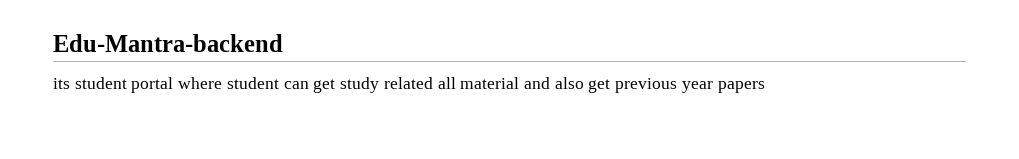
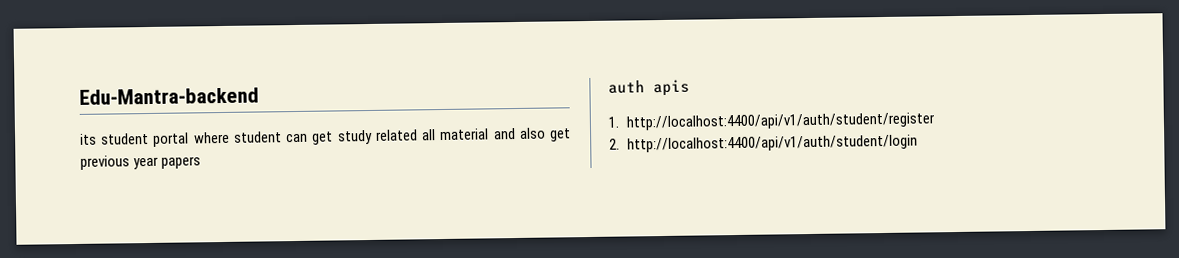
(765, 87) none -> [608,79,690,97] [608,112,935,131] [609,134,918,153] // auth apis // 1. http://localhost:4400/api/v1/auth/student/register // 2. http://localhost:4400/api/v1/auth/student/login

